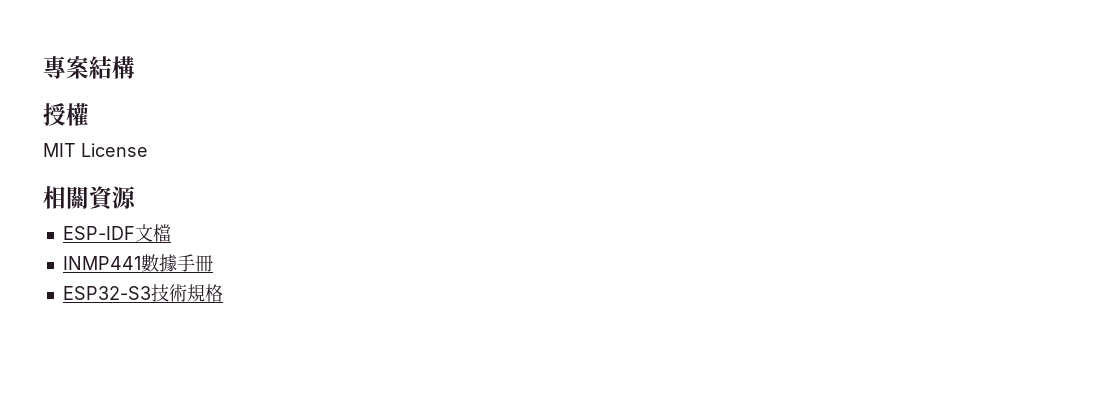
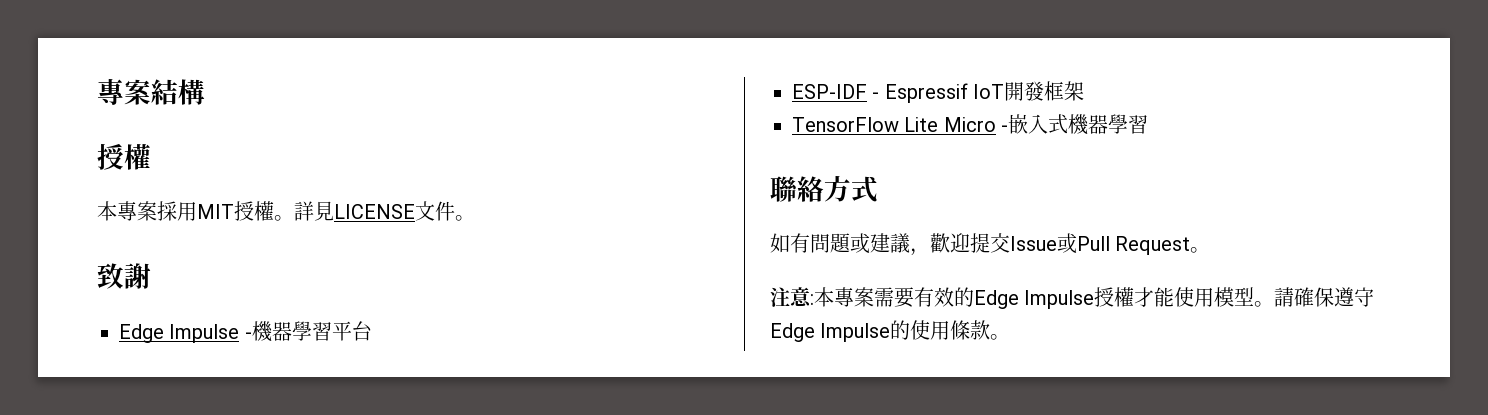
[43,143,148,157] [43,186,137,211] [62,224,171,242] [62,254,213,272] [62,284,223,302] MIT License // 相關資源 // ESP-IDF文檔 // INMP441數據手冊 // ESP32-S3技術規格 -> [97,201,475,221] [97,263,151,289] [119,321,372,343] [792,81,1085,103] [792,114,1149,135] [770,175,878,203] [770,233,1211,256] [770,287,1375,309] [770,320,1011,342] 本專案採用MIT授權。詳見LICENSE文件。 // 致謝 // Edge Impulse -機器學習平台 // ESP-IDF - Espressif IoT開發框架 // TensorFlow Lite Micro -嵌入式機器學習 // 聯絡方式 // 如有問題或建議，歡迎提交Issue或Pull Request。 // 注意:本專案需要有效的Edge Impulse授權才能使用模型。請確保遵守Edge Impulse的使用條款。

